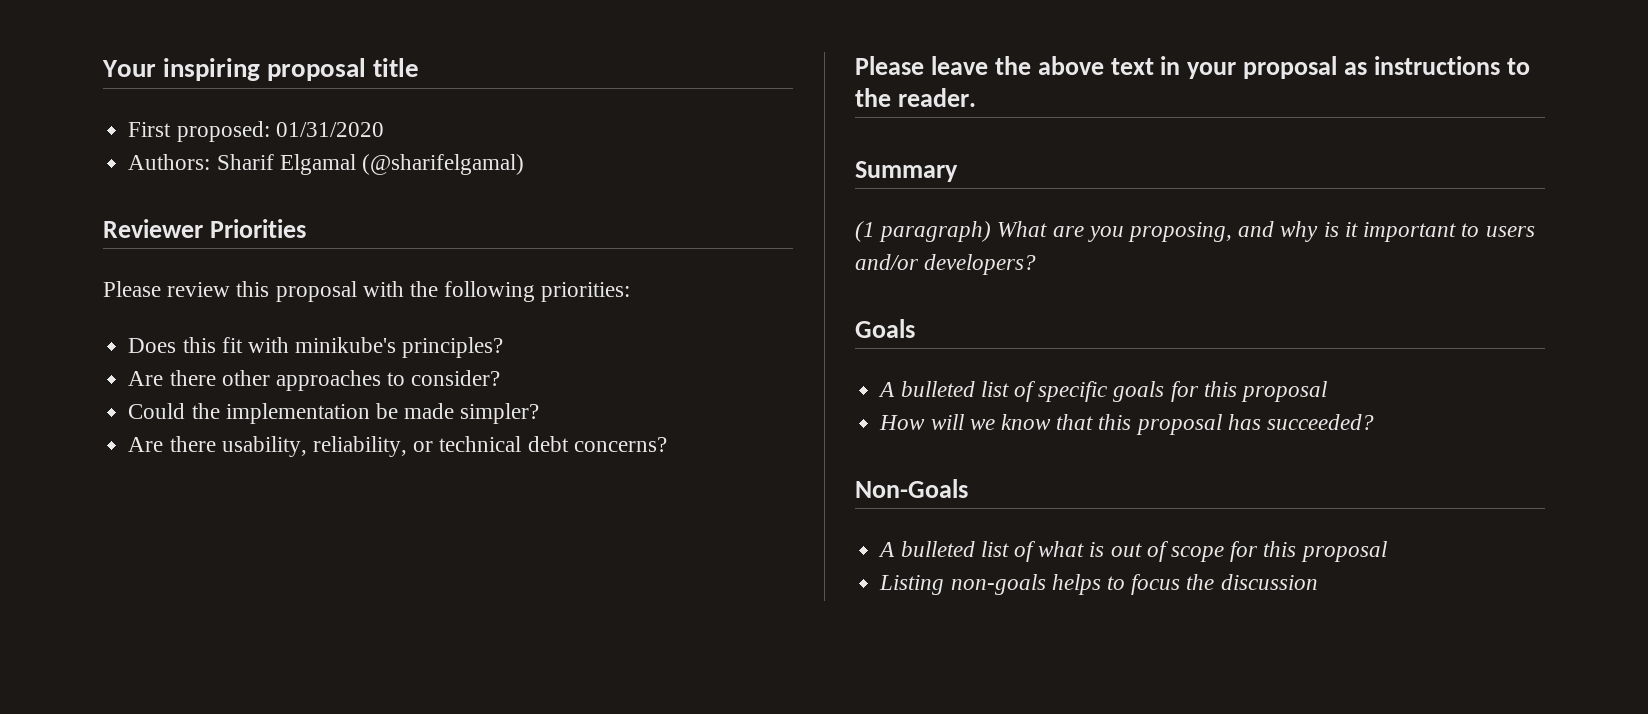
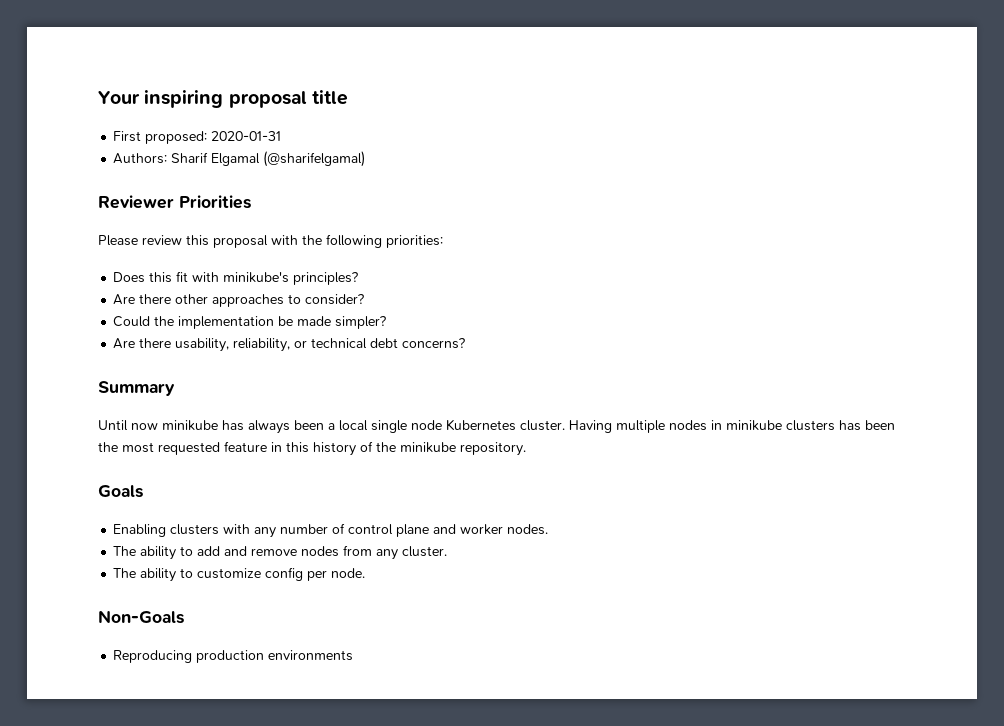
[275,122,384,137] 01/31/2020 -> [211,131,282,141] 2020-01-31
[855,56,1530,79] [855,88,976,107] [855,161,958,182] [855,221,1535,242] [855,254,1037,275] [855,319,915,338] [878,381,1327,402] [879,414,1374,435] [855,479,968,498] [878,541,1387,562] [879,574,1318,595] Please leave the above text in your proposal as instructions to the reader. // Summary // (1 paragraph) What are you proposing, and why is it important to users and/or developers? // Goals // A bulleted list of specific goals for this proposal // How will we know that this proposal has succeeded? // Non-Goals // A bulleted list of what is out of scope for this proposal // Listing non-goals helps to focus the discussion -> [98,381,175,396] [98,419,895,434] [98,441,526,456] [98,485,143,498] [113,523,549,538] [113,545,448,560] [113,567,366,582] [98,610,184,624] [113,650,354,663] Summary // Until now minikube has always been a local single node Kubernetes cluster. Having multiple nodes in minikube clusters has been the most requested feature in this history of the minikube repository. // Goals // Enabling clusters with any number of control plane and worker nodes. // The ability to add and remove nodes from any cluster. // The ability to customize config per node. // Non-Goals // Reproducing production environments

